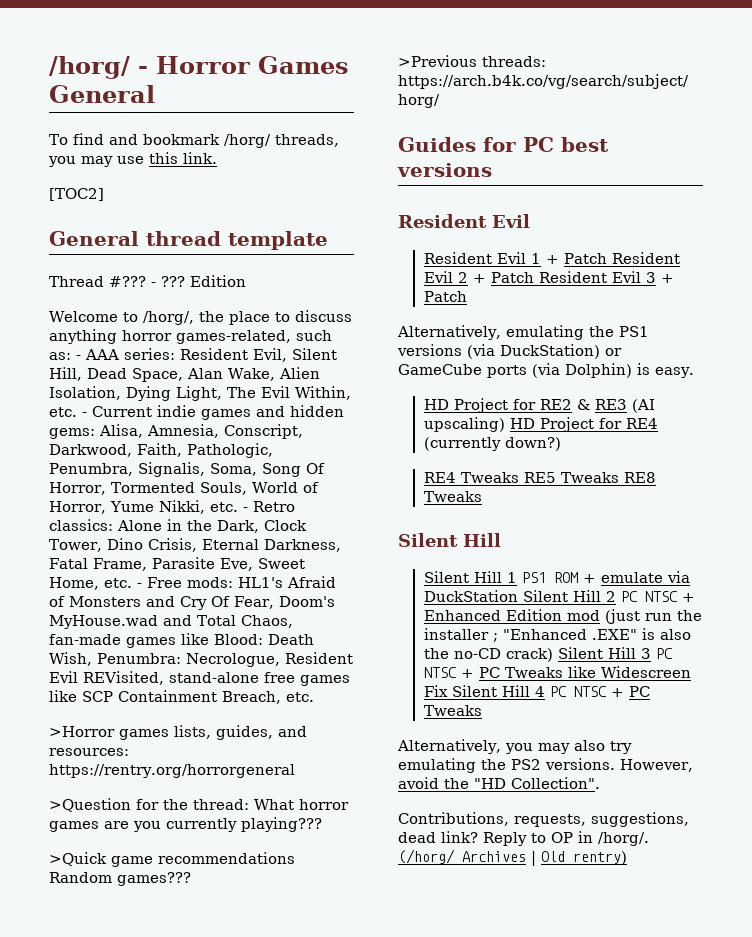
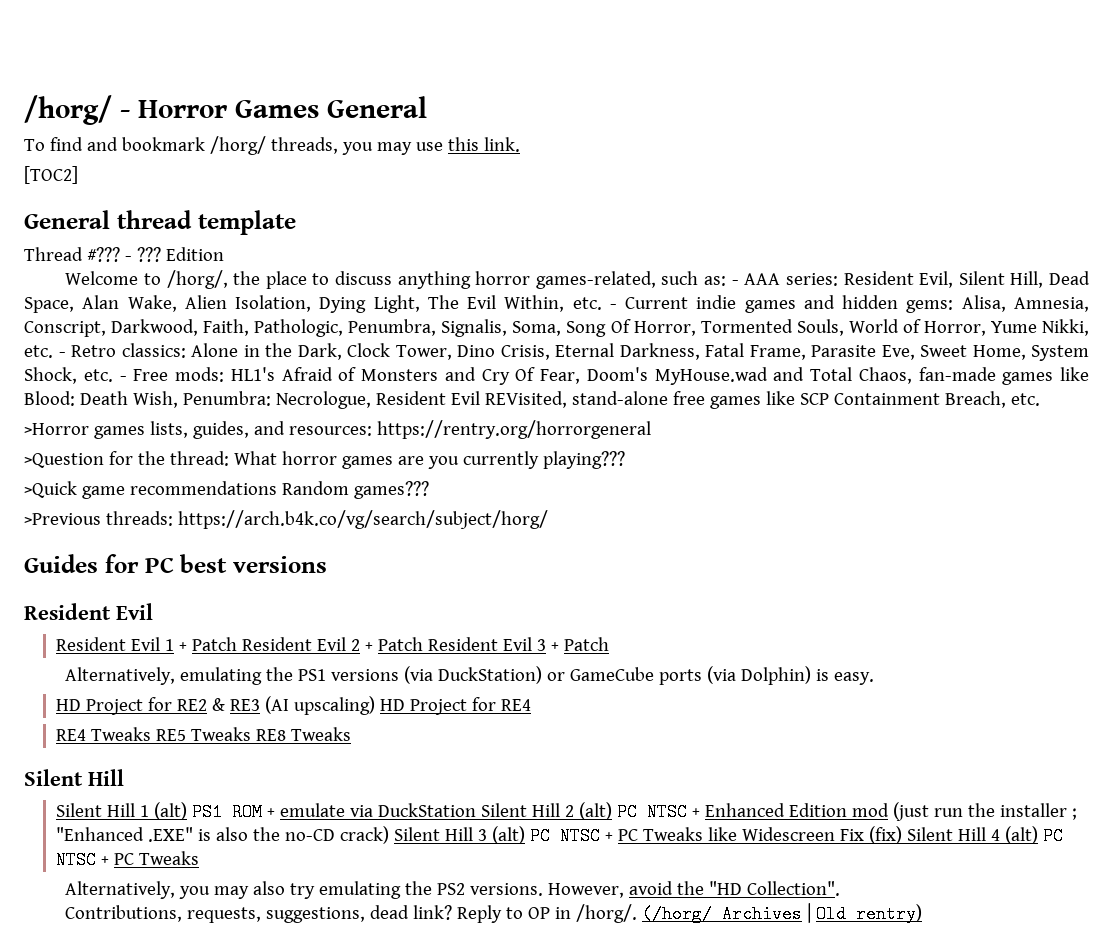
(99, 583) none -> [1031,345,1089,361] [24,367,77,384] System Shock,
[423,437,561,451] (currently down?) -> (531, 705) none
(517, 577) none -> [153,802,187,820] (alt)
(616, 596) none -> [578,802,612,820] (alt)
(651, 653) none -> [491,826,525,844] (alt)
(448, 691) none -> [868,826,902,844] (fix)
(545, 691) none -> [1004,826,1038,844] (alt)

